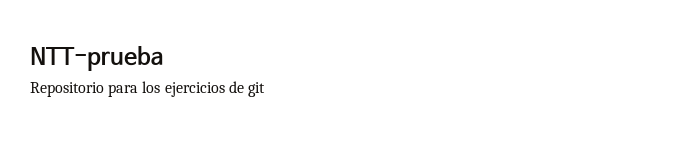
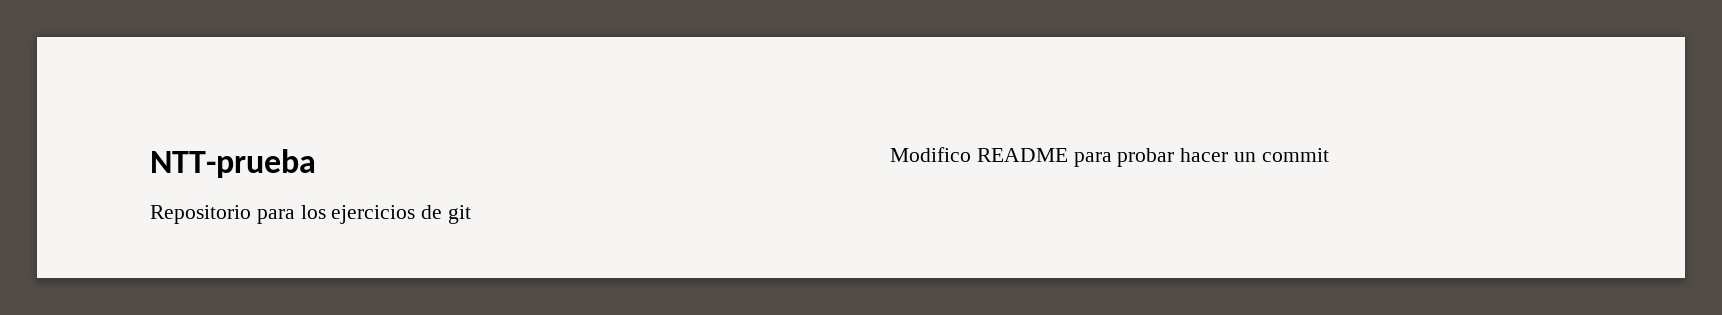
(265, 89) none -> [890,147,1329,167] // Modifico README para probar hacer un commit

